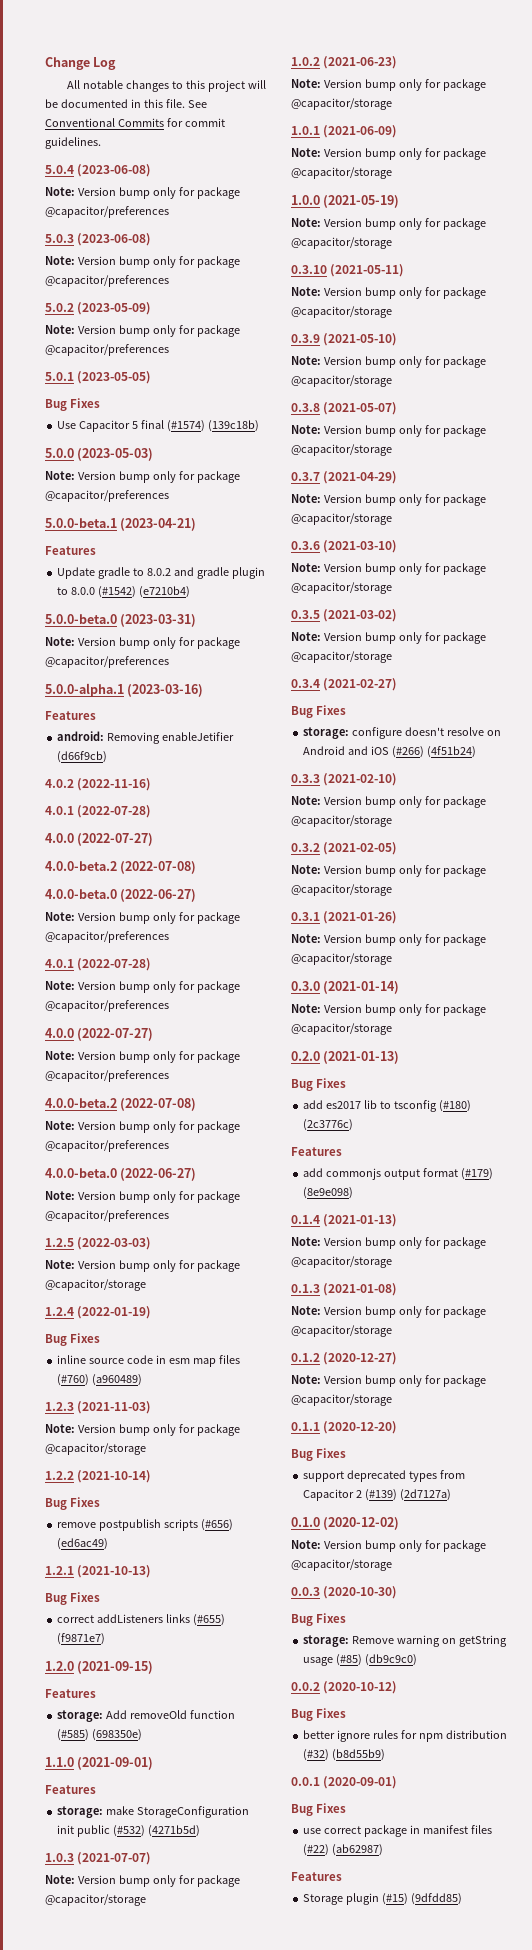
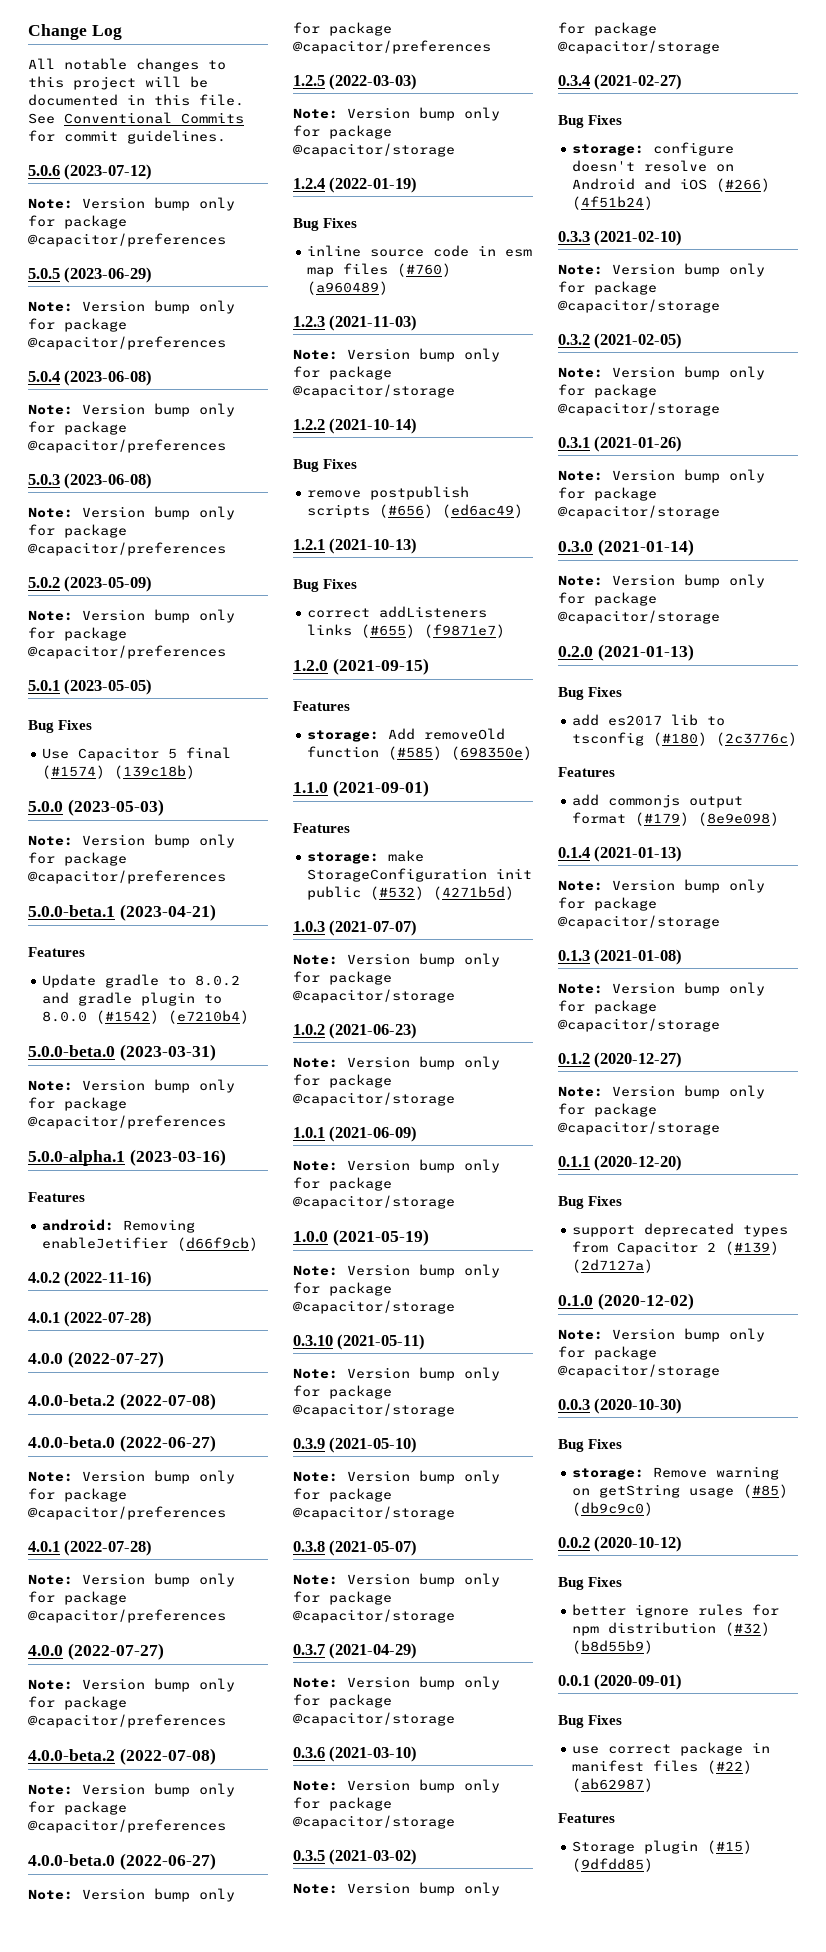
(101, 143) none -> [28,164,153,180] [28,197,235,211] [28,215,127,229] [28,233,226,247] [28,267,153,283] [28,300,235,314] [28,318,127,332] [28,336,226,350] // 5.0.6 (2023-07-12) // Note: Version bump only for package @capacitor/preferences // 5.0.5 (2023-06-29) // Note: Version bump only for package @capacitor/preferences

